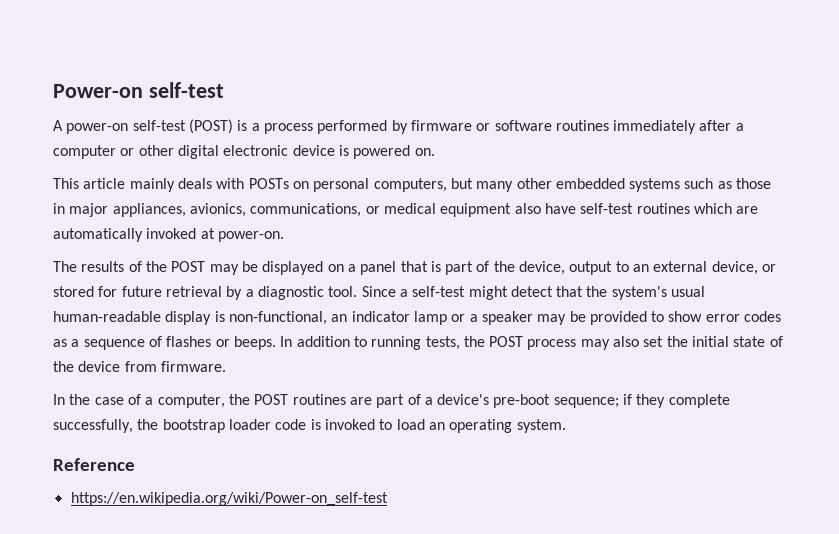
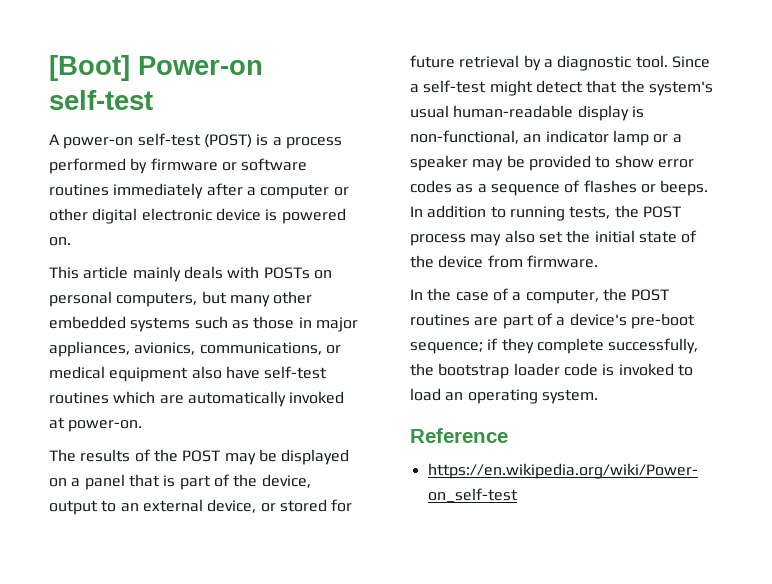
(53, 91) none -> [49,55,130,81] [Boot]

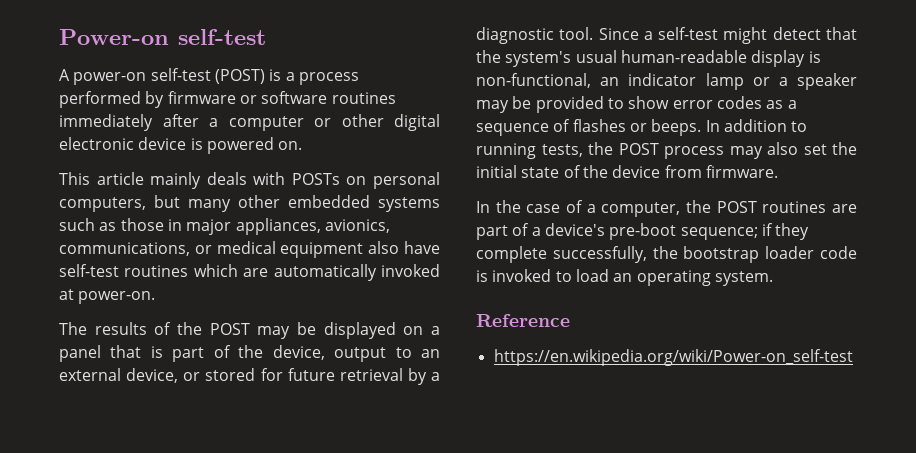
[49,55,130,81] [Boot] -> (59, 37) none

